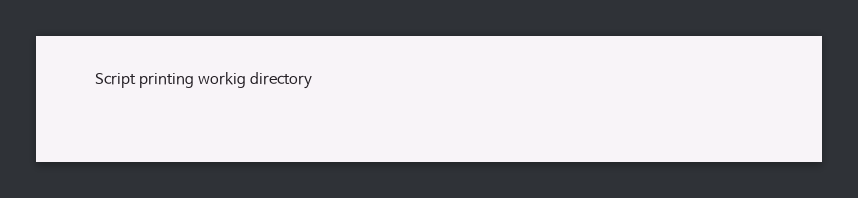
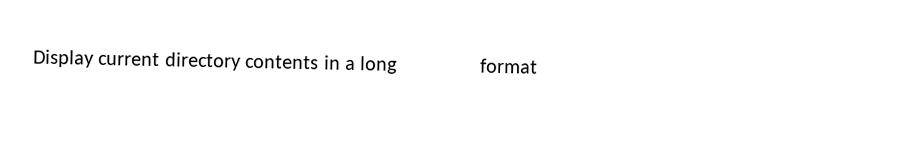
[95,72,312,89] Script printing workig directory -> [33,49,538,74] Display current directory contents in a long format

